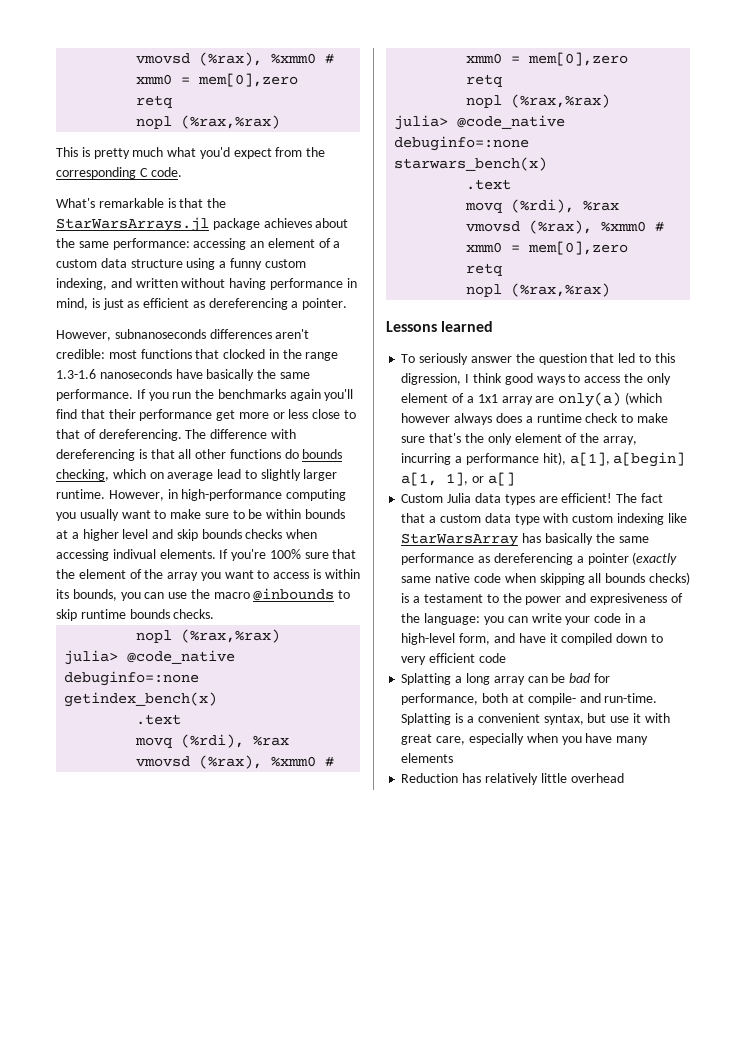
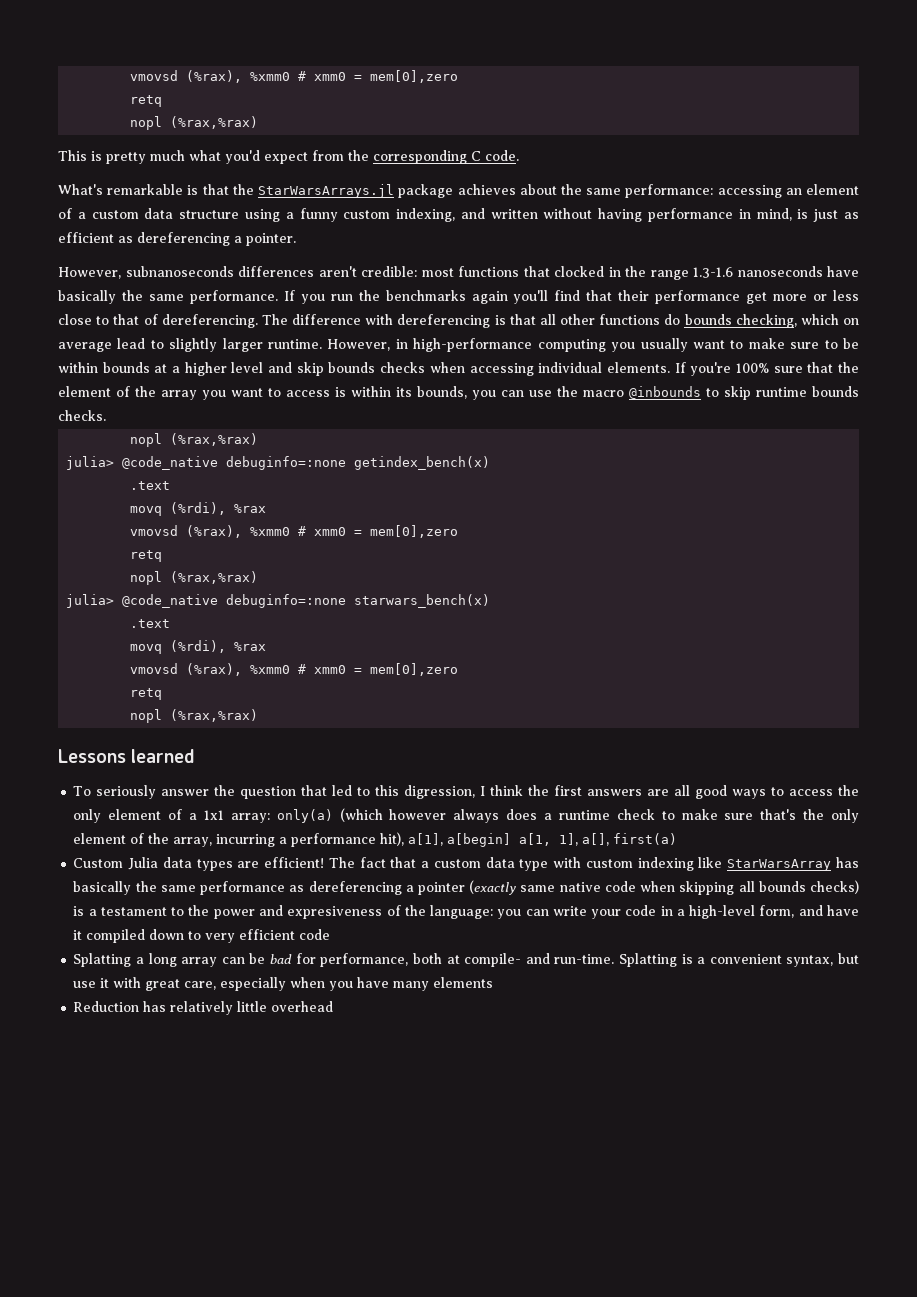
[112,549,156,559] indivual -> [538,362,603,373] individual
(502, 378) none -> [528,785,691,796] the first answers are all
[501,396,555,405] array are -> [230,813,270,823] array:
[472,472,515,486] or a[] -> [582,833,678,846] a[], first(a)

